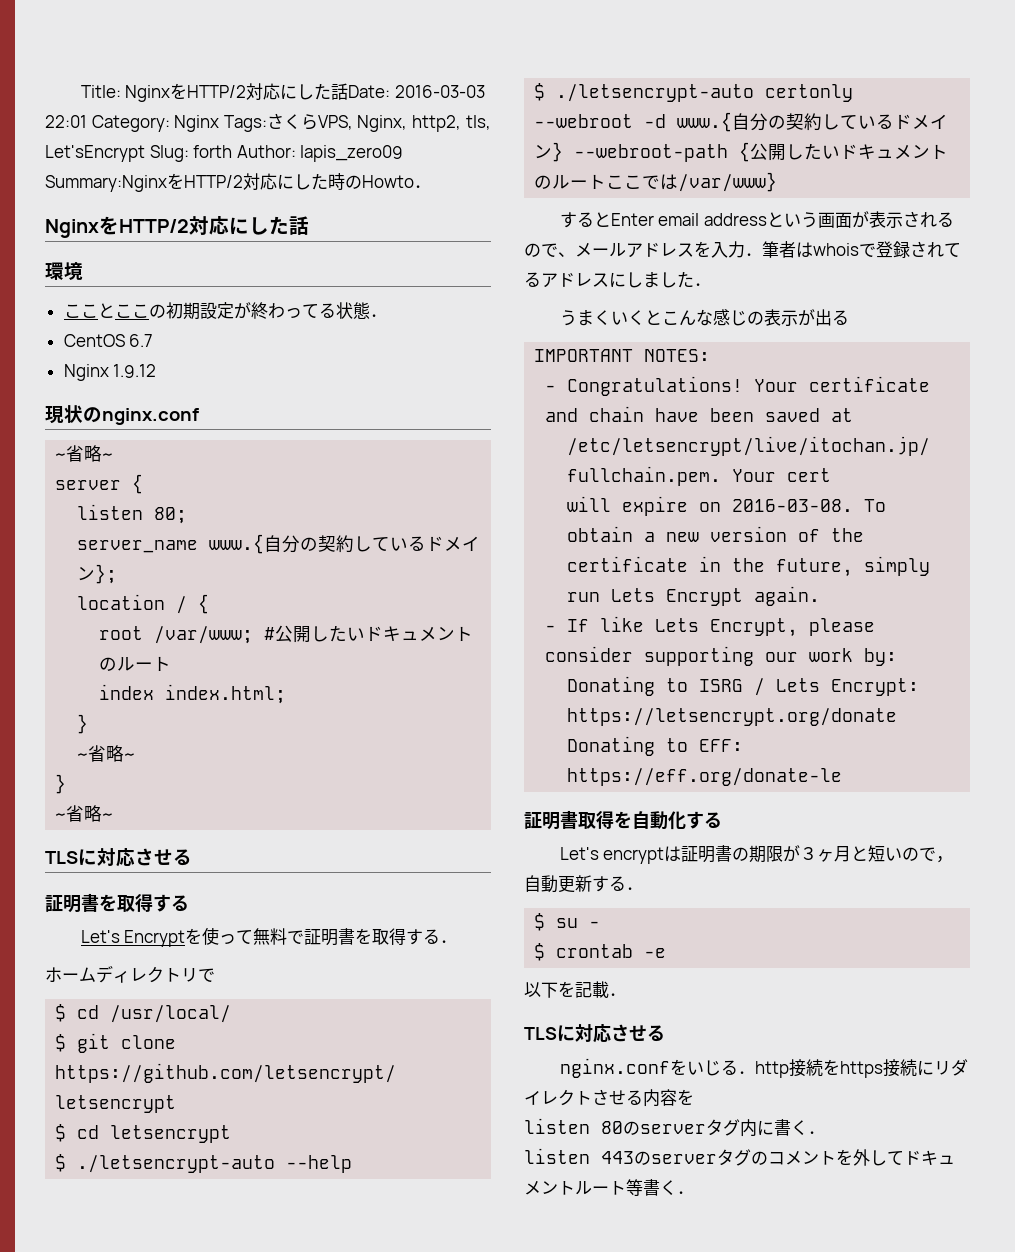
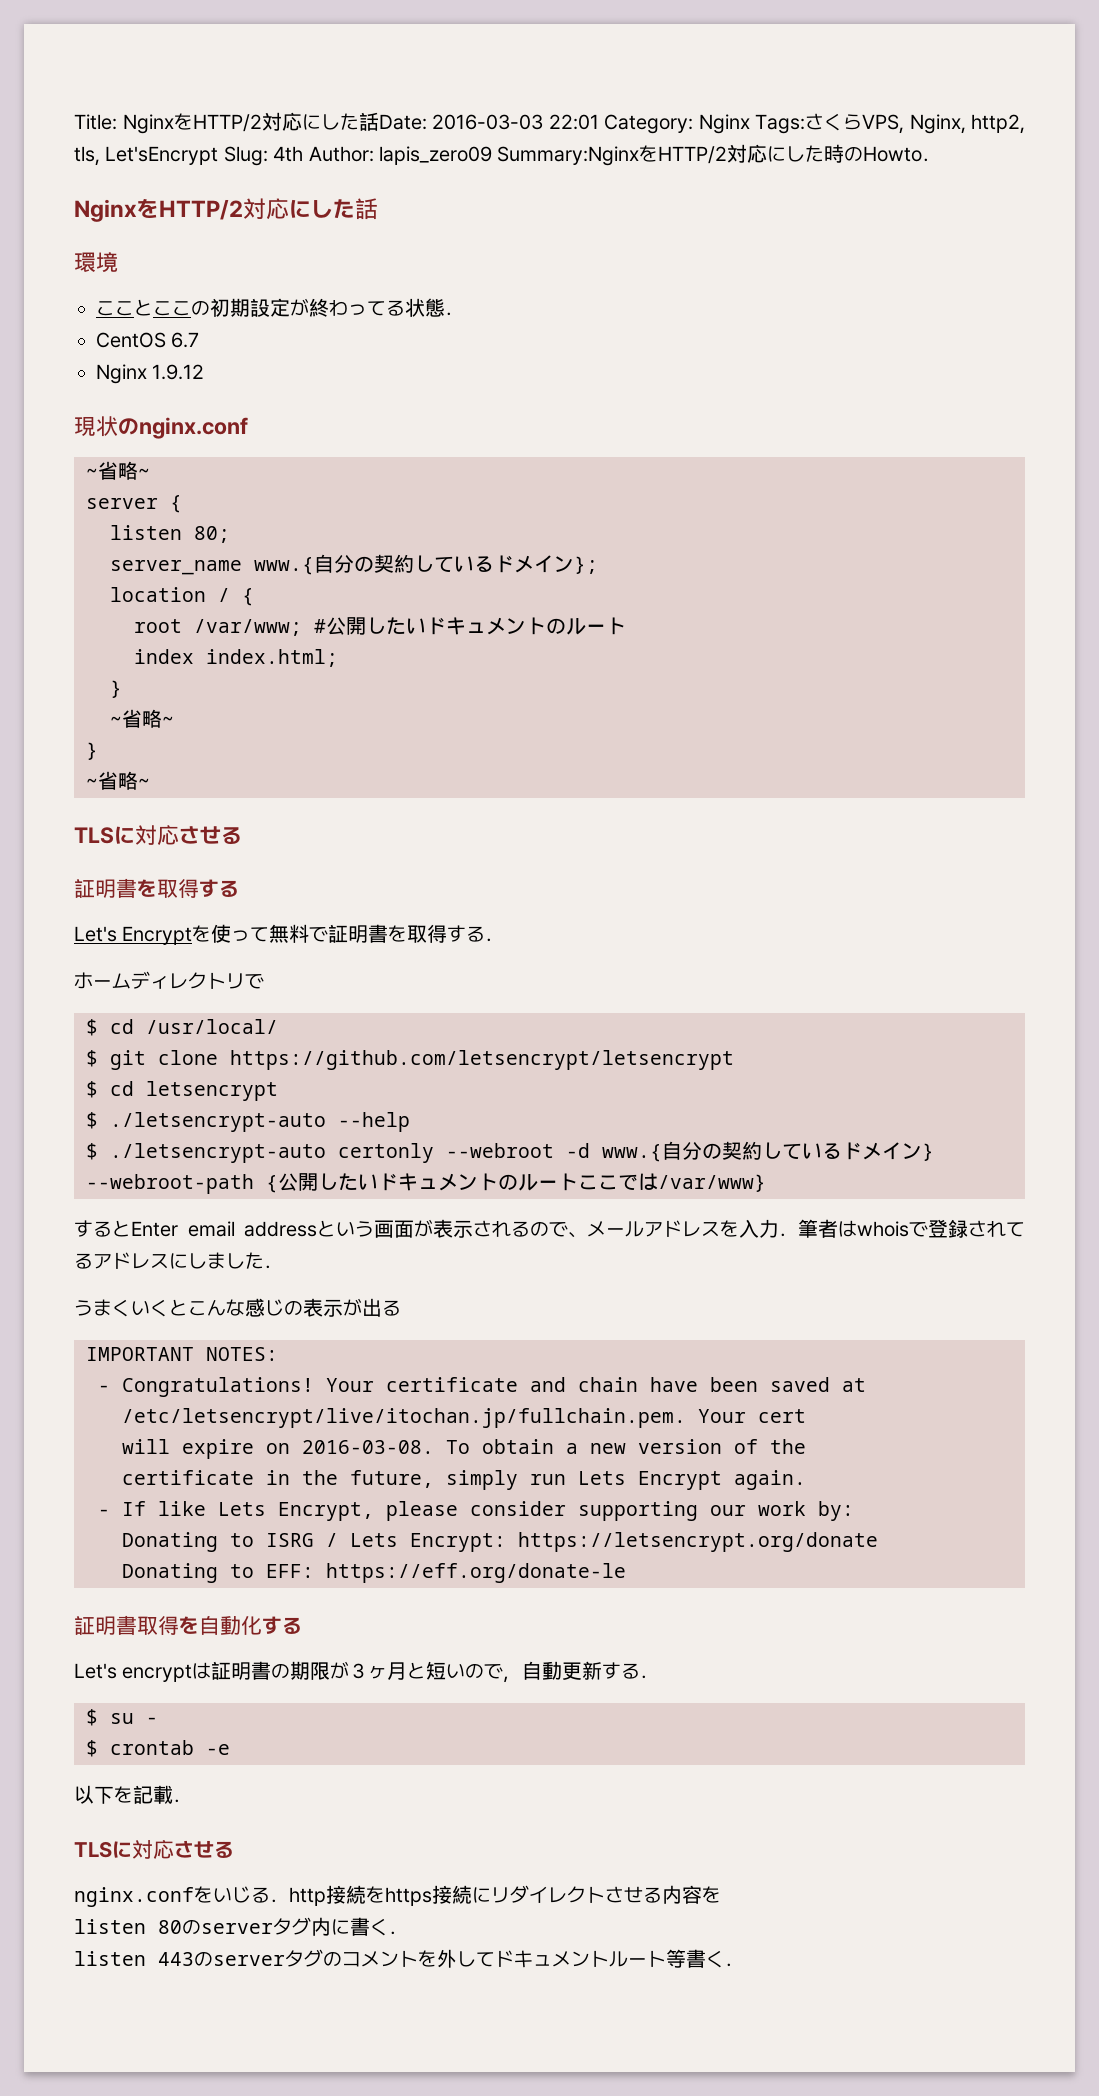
[193,145,233,158] forth -> [273,146,304,162] 4th

